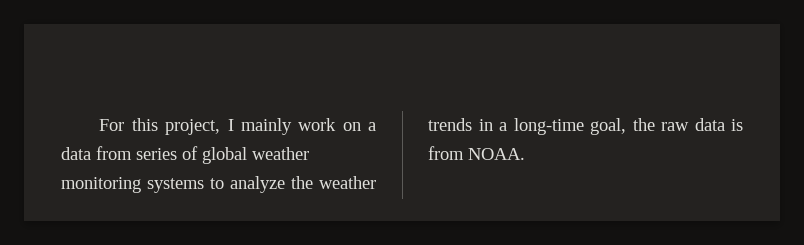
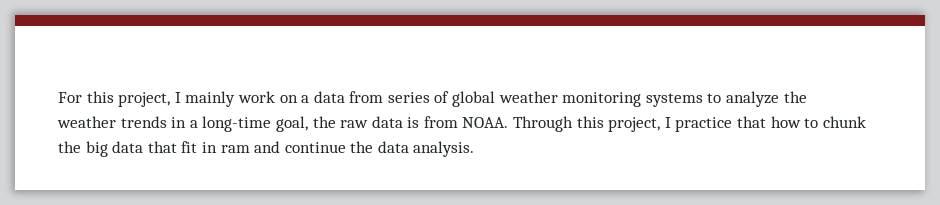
(525, 154) none -> [513,116,866,132] [58,141,475,157] Through this project, I practice that how to chunk the big data that fit in ram and continue the data analysis.

